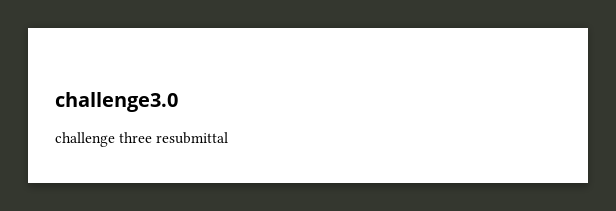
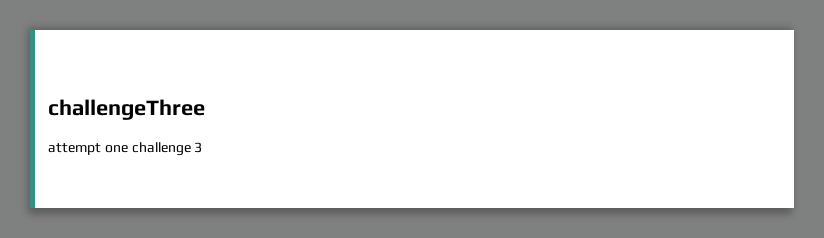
[55,92,178,112] [55,132,229,147] challenge3.0 // challenge three resubmittal -> [48,99,205,120] [48,142,203,156] challengeThree // attempt one challenge 3

